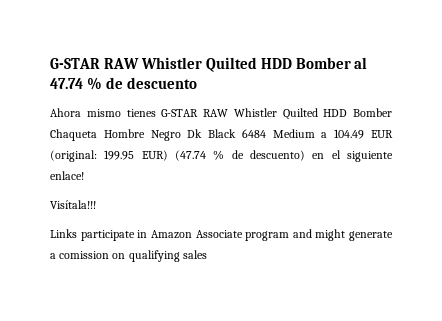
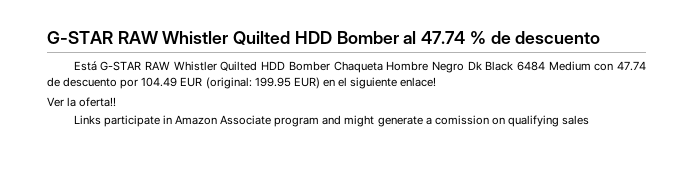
[50,108,156,117] Ahora mismo tienes -> [73,61,97,71] Está
[321,132,328,138] a -> [594,61,646,71] [47,77,139,89] con 47.74 de descuento por
[175,150,305,161] (47.74 % de descuento) -> (320, 83) none
[50,200,96,209] Visítala!!! -> [47,97,117,107] Ver la oferta!!

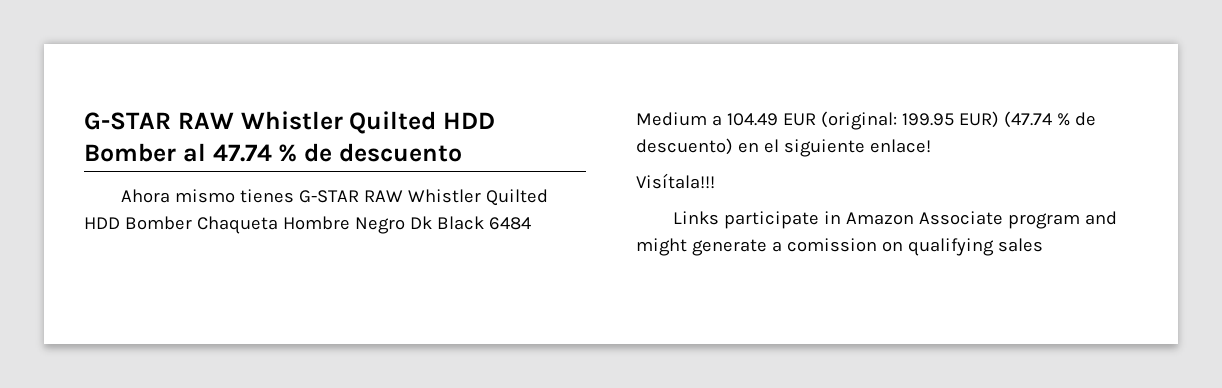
[73,61,97,71] Está -> [121,189,295,203] Ahora mismo tienes
[594,61,646,71] [47,77,139,89] con 47.74 de descuento por -> [711,115,722,126] a
(320, 83) none -> [1003,111,1096,128] [636,138,733,155] (47.74 % de descuento)
[47,97,117,107] Ver la oferta!! -> [636,173,715,189] Visítala!!!

